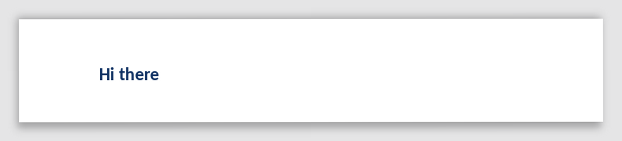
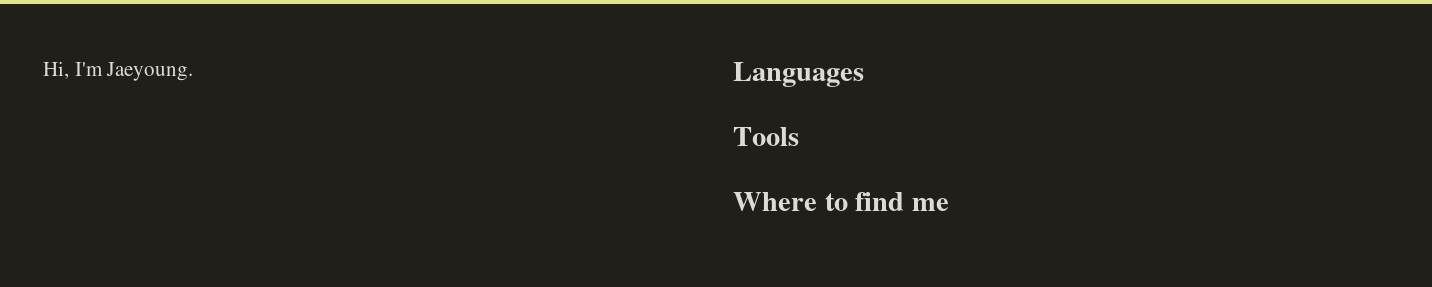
[98,67,160,81] Hi there -> [43,61,194,81] [733,62,864,87] [733,127,799,146] [733,192,950,211] Hi, I'm Jaeyoung. // Languages // Tools // Where to find me

